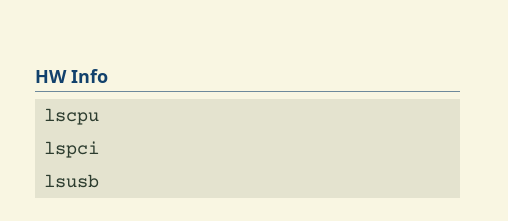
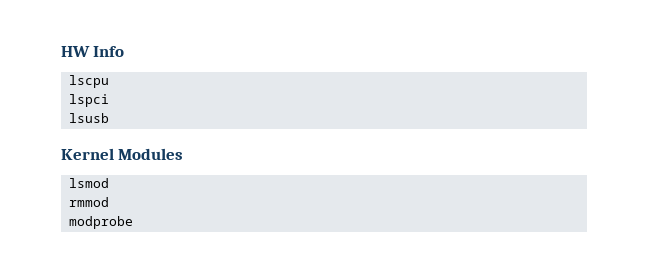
(100, 181) none -> [61,148,184,160] [69,178,110,188] [69,197,110,207] [69,216,134,229] // Kernel Modules // lsmod // rmmod // modprobe

